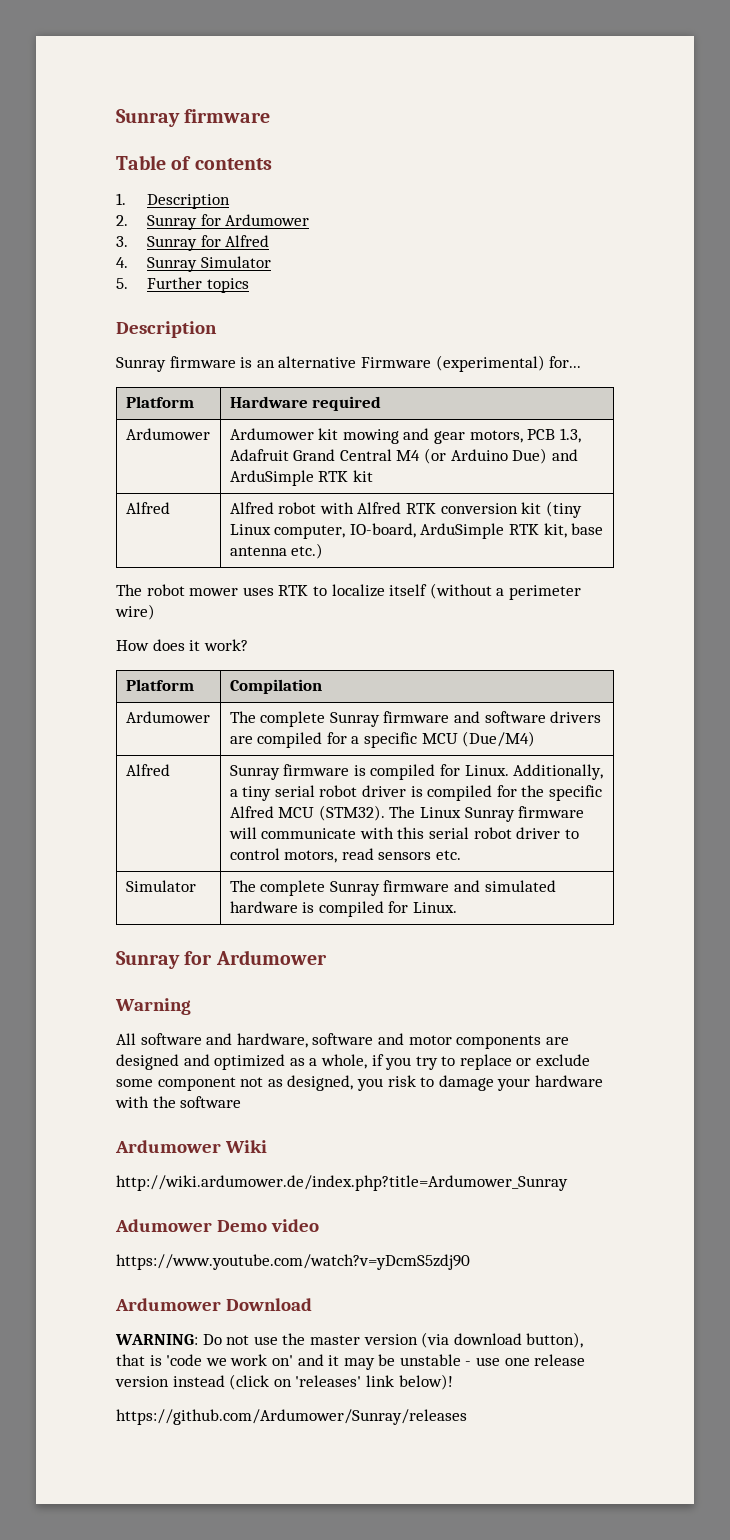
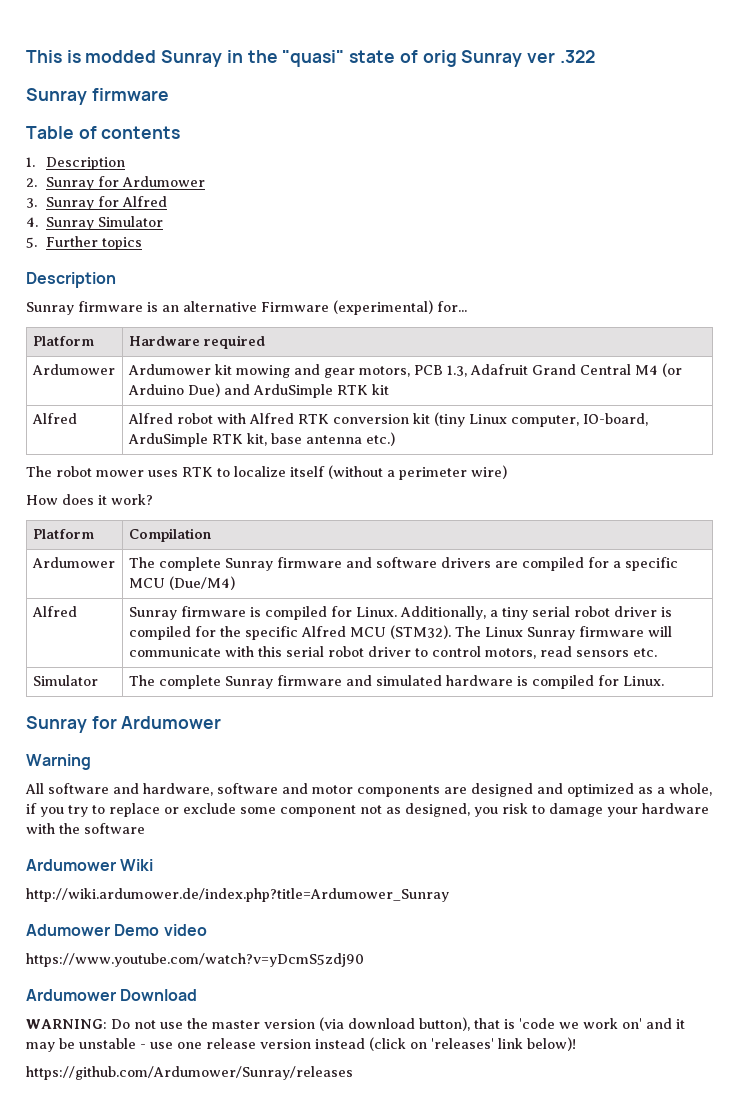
(116, 118) none -> [26,50,595,67] This is modded Sunray in the "quasi" state of orig Sunray ver .322 //

